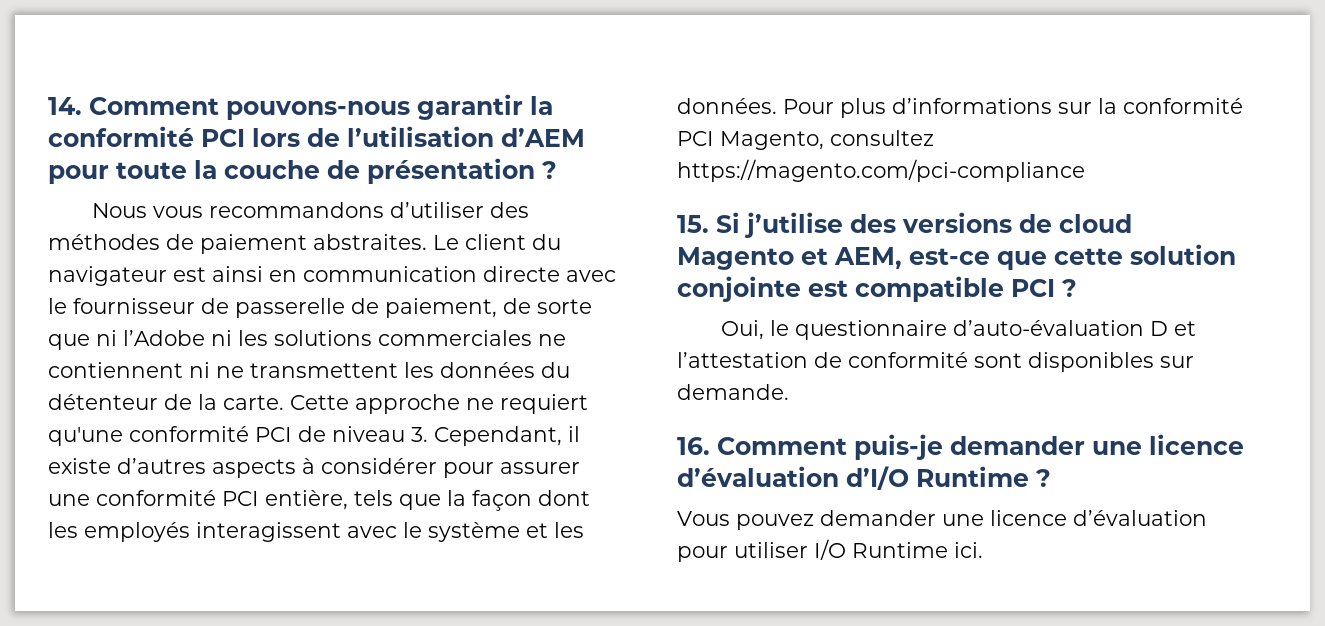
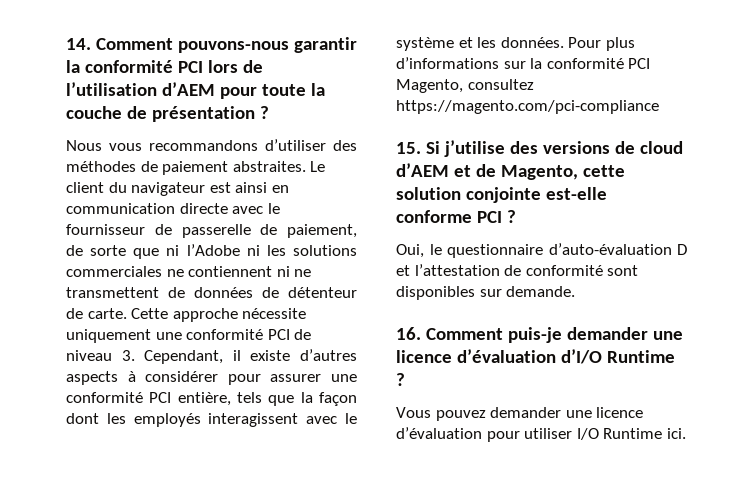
[404,362,570,378] les données du -> [168,287,279,298] de données de
[198,394,217,410] la -> (83, 313) none
[466,394,588,414] [48,427,123,446] ne requiert qu'une -> [242,308,307,319] [66,329,182,343] nécessite uniquement une
[677,247,1047,270] Magento et AEM, est-ce que -> [396,163,578,180] d’AEM et de Magento,
[808,276,1004,302] est compatible -> [545,187,607,200] [396,210,472,223] est-elle conforme

